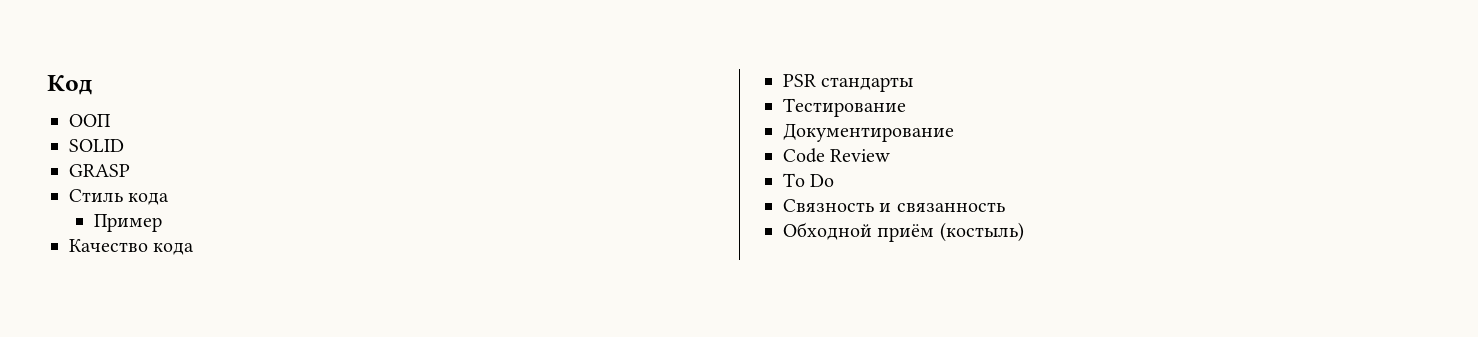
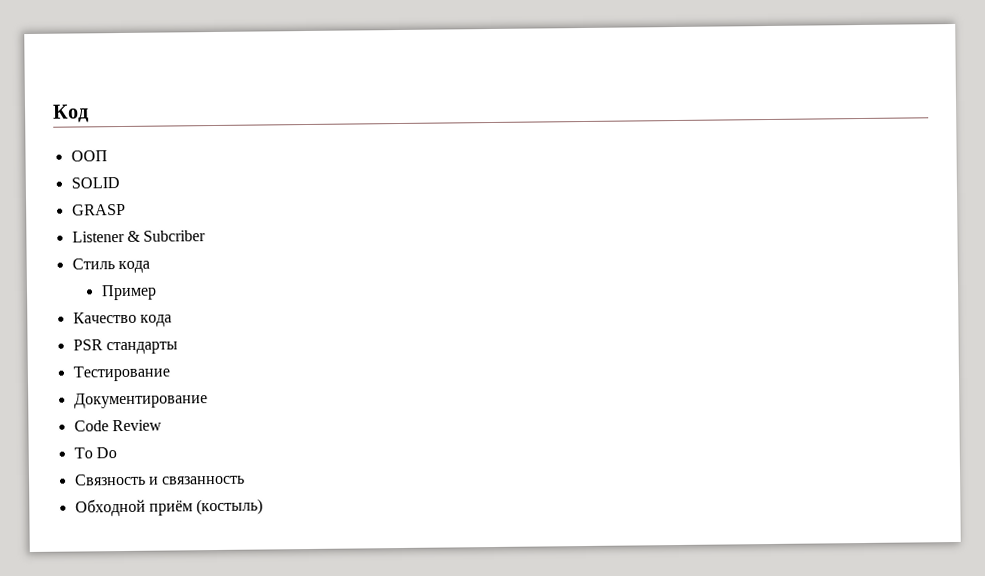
(130, 170) none -> [71,230,207,243] // Listener & Subcriber

